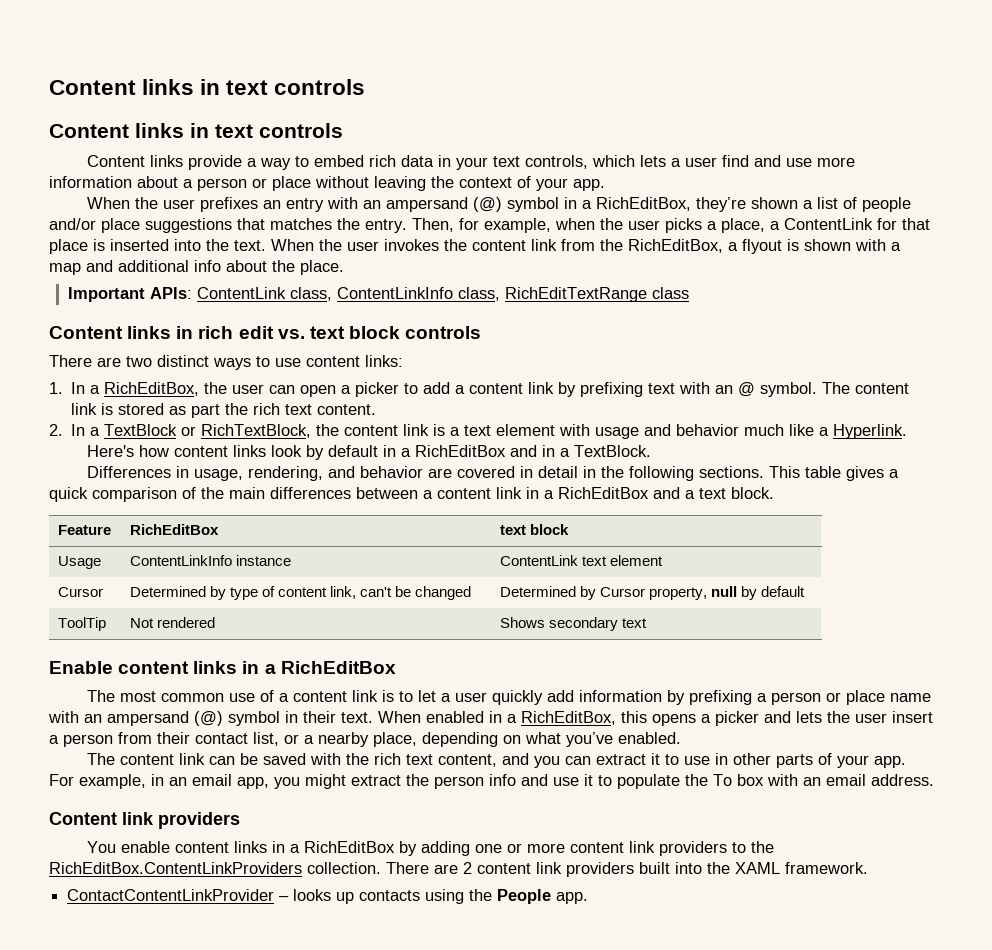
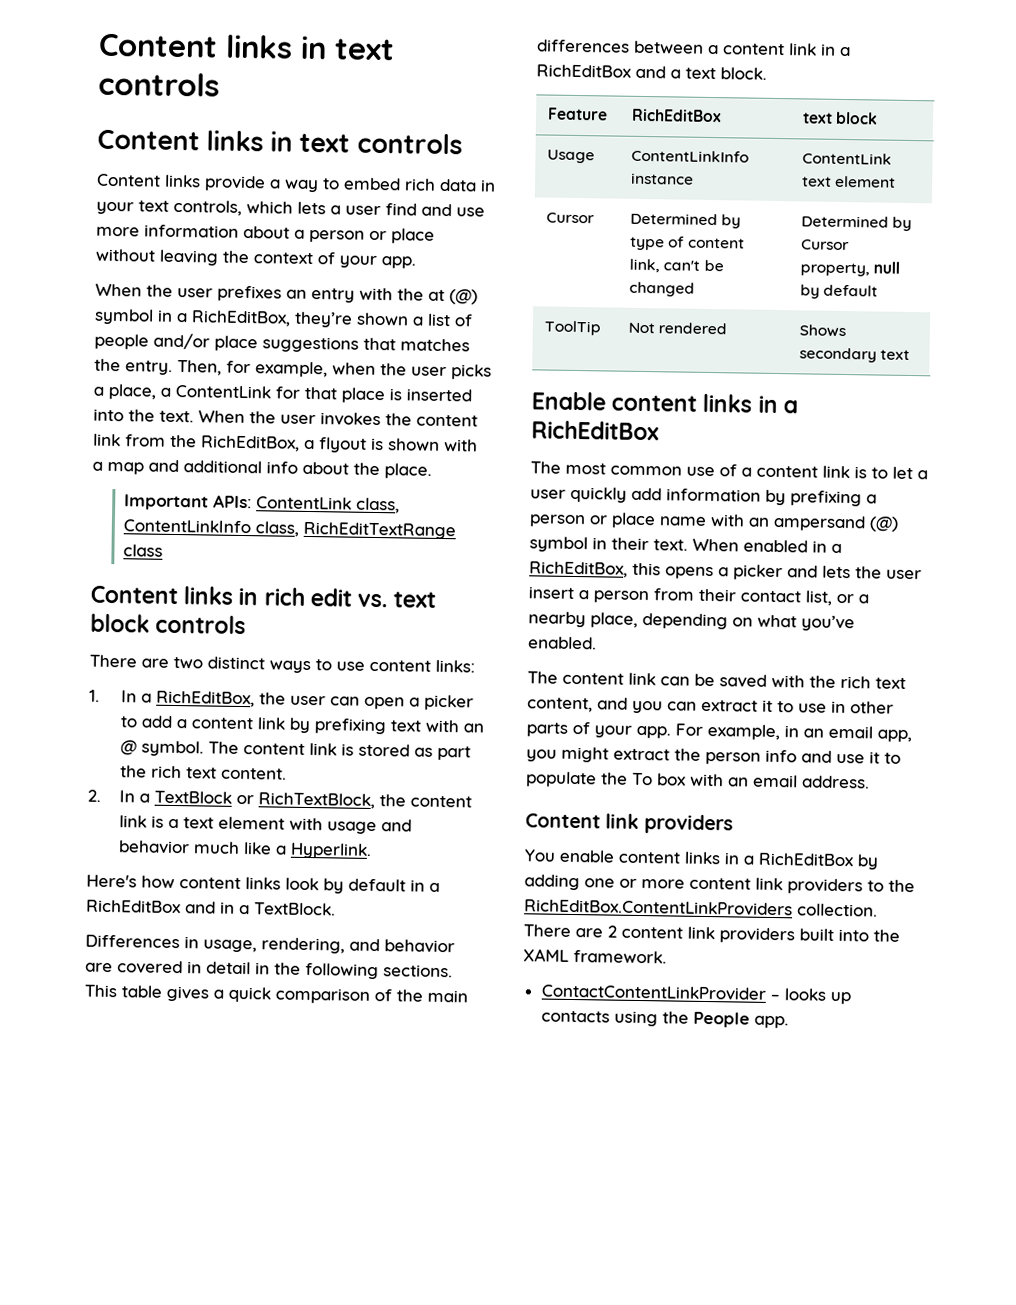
[362,197,468,212] an ampersand -> [397,288,445,302] the at

